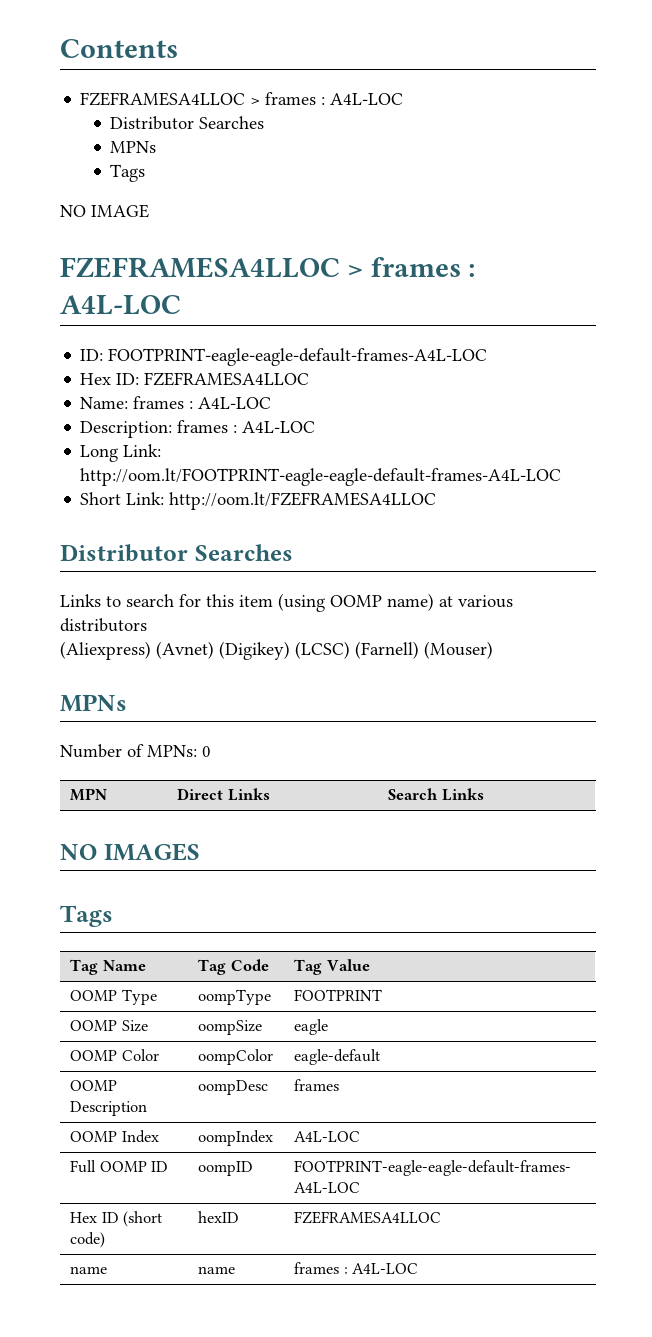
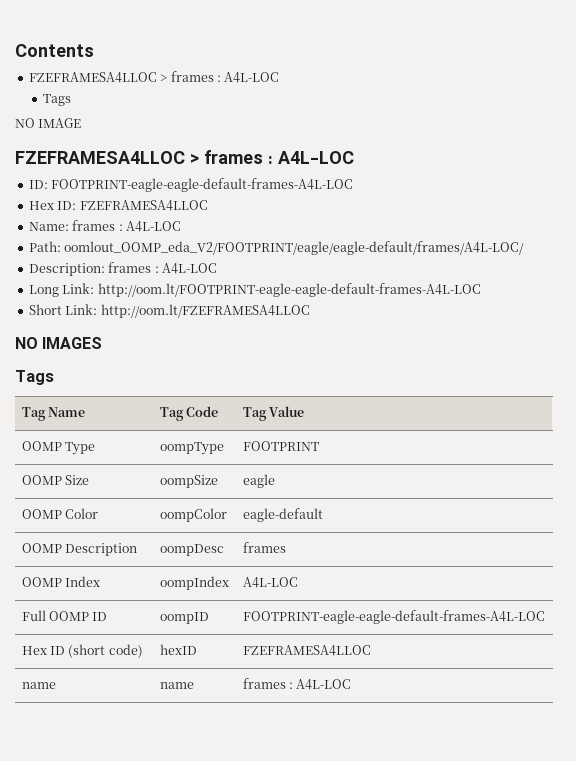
[110,116,265,130] [110,141,157,153] // Distributor Searches // MPNs -> (280, 77) none
(272, 403) none -> [28,241,525,255] // Path: oomlout_OOMP_eda_V2/FOOTPRINT/eagle/eagle-default/frames/A4L-LOC/
[60,544,293,562] [60,593,513,612] [60,618,147,632] [60,641,493,660] [60,694,127,712] [60,744,211,758] [70,788,108,801] [177,788,270,801] [388,788,484,801] // Distributor Searches // Links to search for this item (using OOMP name) at various distributors // (Aliexpress) (Avnet) (Digikey) (LCSC) (Farnell) (Mouser) // MPNs // Number of MPNs: 0 // MPN | Direct Links | Search Links -> (310, 311) none

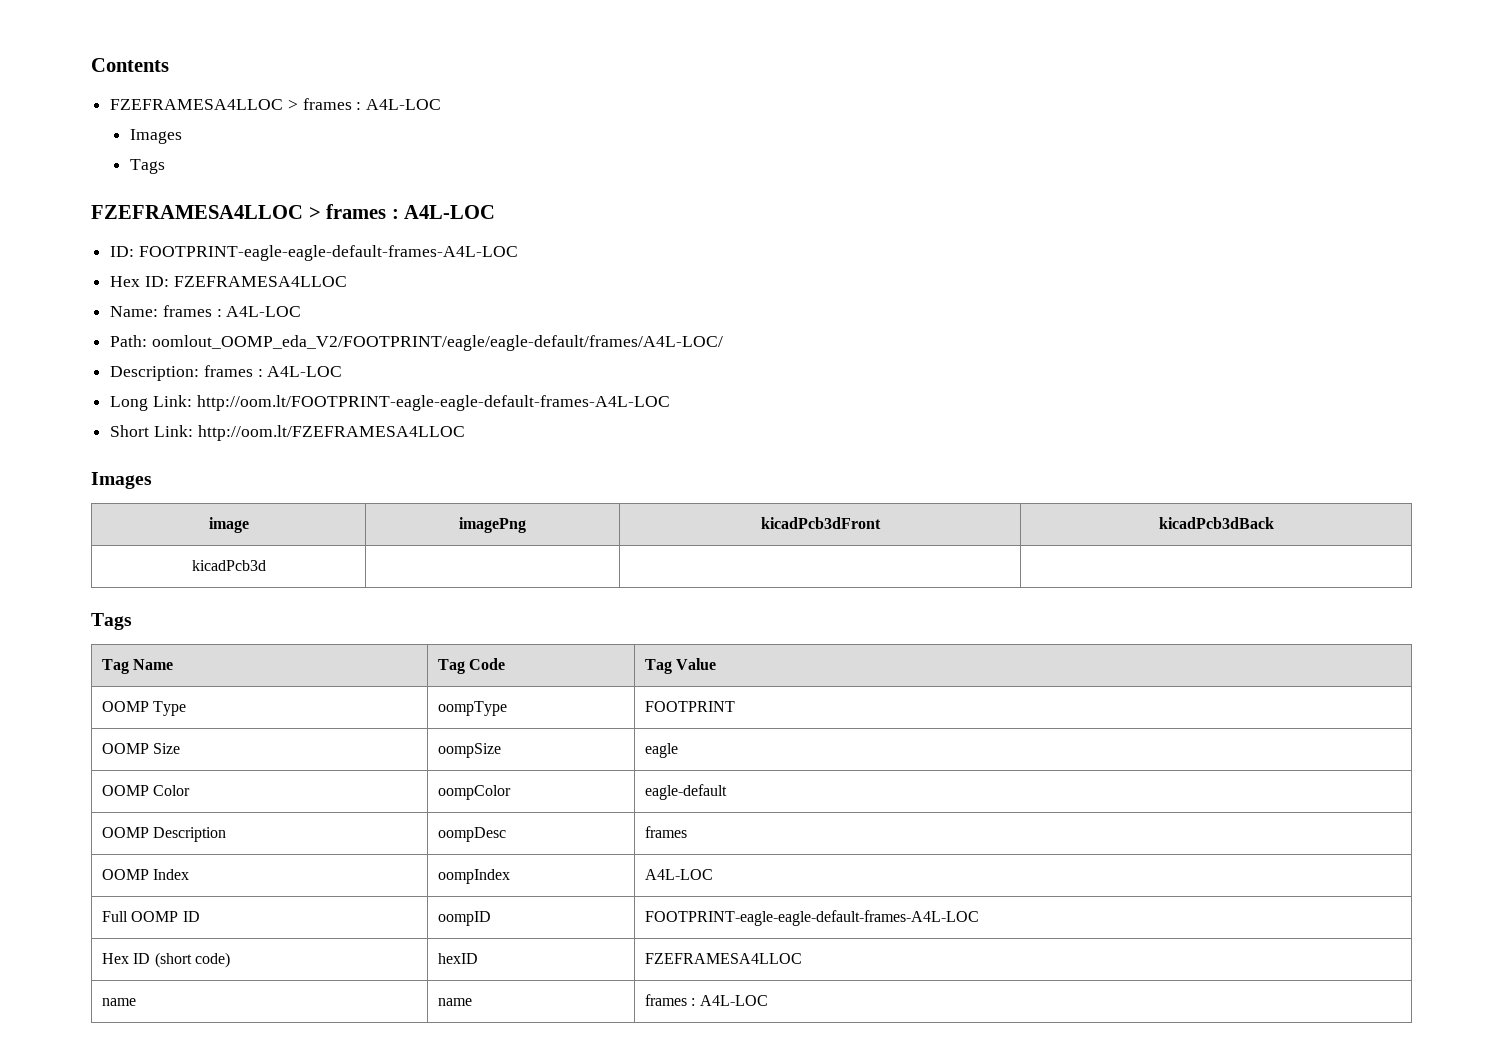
[43,94,72,106] [15,118,82,128] // Tags // NO IMAGE -> [130,129,183,144] [130,159,166,174] // Images // Tags
[15,337,103,349] NO IMAGES -> [91,472,152,489] [208,517,249,533] [459,517,526,533] [760,517,881,529] [1158,517,1274,529] [191,560,266,571] Images // image | imagePng | kicadPcb3dFront | kicadPcb3dBack // kicadPcb3d | | |

